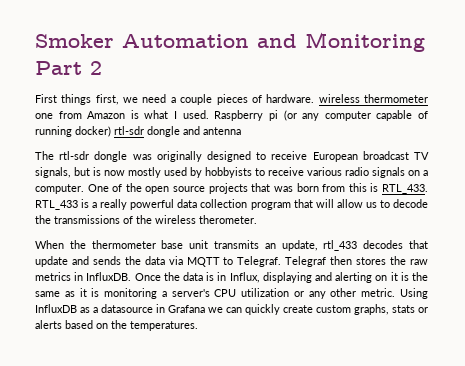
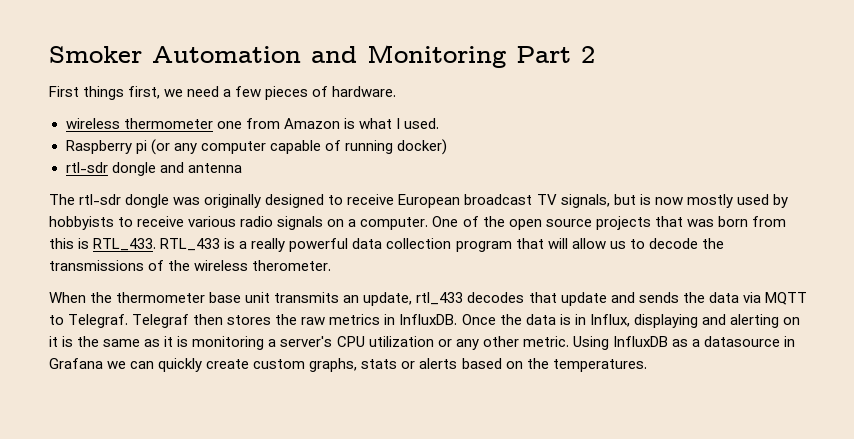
[180,94,213,105] couple -> [235,86,262,97] few
(315, 98) none -> (397, 91) //
(209, 114) none -> (439, 123) //
(111, 131) none -> (447, 147) //

